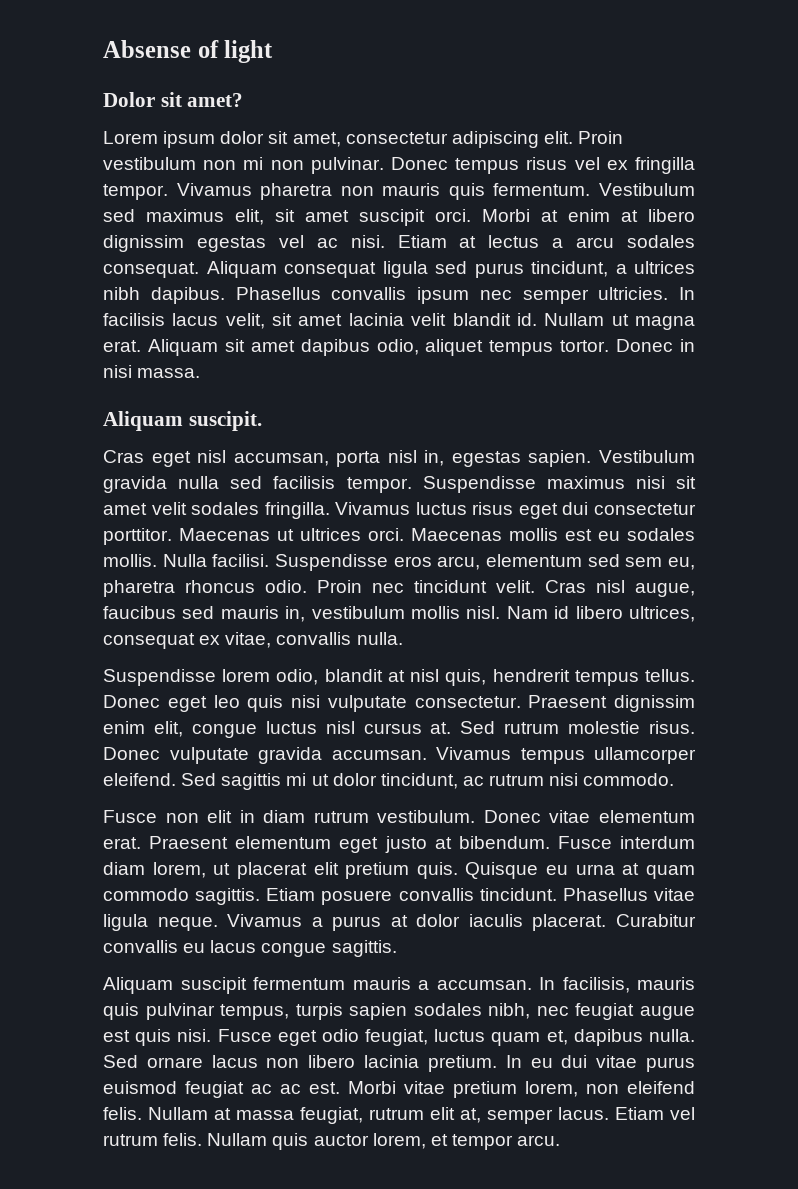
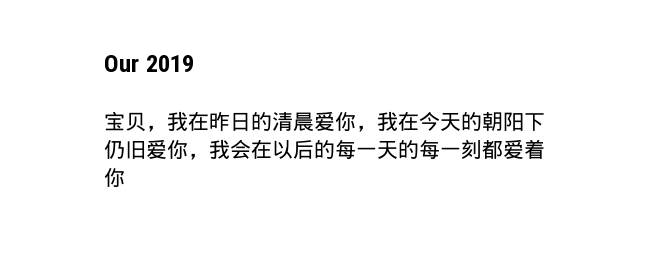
[103,40,274,63] [103,92,244,107] [103,131,624,148] [103,157,695,174] [103,183,695,200] [103,209,695,226] [103,235,695,252] [103,261,695,278] [103,287,695,304] [103,313,695,330] [103,339,695,356] [103,365,201,378] [103,411,262,431] [103,450,695,467] [103,476,696,493] [103,502,696,519] [103,528,695,545] [103,554,695,571] [103,580,695,597] [103,606,695,622] [103,632,403,649] [103,669,695,686] [103,695,695,712] [103,721,695,738] [103,747,696,764] [103,773,675,790] [103,810,695,823] [103,836,695,853] [103,862,695,879] [103,888,695,905] [103,914,696,931] [103,940,397,957] [103,977,695,994] [103,1003,695,1020] [103,1029,695,1046] [103,1055,695,1072] [103,1081,695,1098] [103,1107,695,1124] [103,1133,561,1150] Absense of light // Dolor sit amet? // Lorem ipsum dolor sit amet, consectetur adipiscing elit. Proin vestibulum non mi non pulvinar. Donec tempus risus vel ex fringilla tempor. Vivamus pharetra non mauris quis fermentum. Vestibulum sed maximus elit, sit amet suscipit orci. Morbi at enim at libero dignissim egestas vel ac nisi. Etiam at lectus a arcu sodales consequat. Aliquam consequat ligula sed purus tincidunt, a ultrices nibh dapibus. Phasellus convallis ipsum nec semper ultricies. In facilisis lacus velit, sit amet lacinia velit blandit id. Nullam ut magna erat. Aliquam sit amet dapibus odio, aliquet tempus tortor. Donec in nisi massa. // Aliquam suscipit. // Cras eget nisl accumsan, porta nisl in, egestas sapien. Vestibulum gravida nulla sed facilisis tempor. Suspendisse maximus nisi sit amet velit sodales fringilla. Vivamus luctus risus eget dui consectetur porttitor. Maecenas ut ultrices orci. Maecenas mollis est eu sodales mollis. Nulla facilisi. Suspendisse eros arcu, elementum sed sem eu, pharetra rhoncus odio. Proin nec tincidunt velit. Cras nisl augue, faucibus sed mauris in, vestibulum mollis nisl. Nam id libero ultrices, consequat ex vitae, convallis nulla. // Suspendisse lorem odio, blandit at nisl quis, hendrerit tempus tellus. Donec eget leo quis nisi vulputate consectetur. Praesent dignissim enim elit, congue luctus nisl cursus at. Sed rutrum molestie risus. Donec vulputate gravida accumsan. Vivamus tempus ullamcorper eleifend. Sed sagittis mi ut dolor tincidunt, ac rutrum nisi commodo. // Fusce non elit in diam rutrum vestibulum. Donec vitae elementum erat. Praesent elementum eget justo at bibendum. Fusce interdum diam lorem, ut placerat elit pretium quis. Quisque eu urna at quam commodo sagittis. Etiam posuere convallis tincidunt. Phasellus vitae ligula neque. Vivamus a purus at dolor iaculis placerat. Curabitur convallis eu lacus congue sagittis. // Aliquam suscipit fermentum mauris a accumsan. In facilisis, mauris quis pulvinar tempus, turpis sapien sodales nibh, nec feugiat augue est quis nisi. Fusce eget odio feugiat, luctus quam et, dapibus nulla. Sed ornare lacus non libero lacinia pretium. In eu dui vitae purus euismod feugiat ac ac est. Morbi vitae pretium lorem, non eleifend felis. Nullam at massa feugiat, rutrum elit at, semper lacus. Etiam vel rutrum felis. Nullam quis auctor lorem, et tempor arcu. -> [104,55,194,72] [104,111,545,132] [104,139,545,160] [104,168,125,187] Our 2019 // 宝贝，我在昨日的清晨爱你，我在今天的朝阳下仍旧爱你，我会在以后的每一天的每一刻都爱着你

